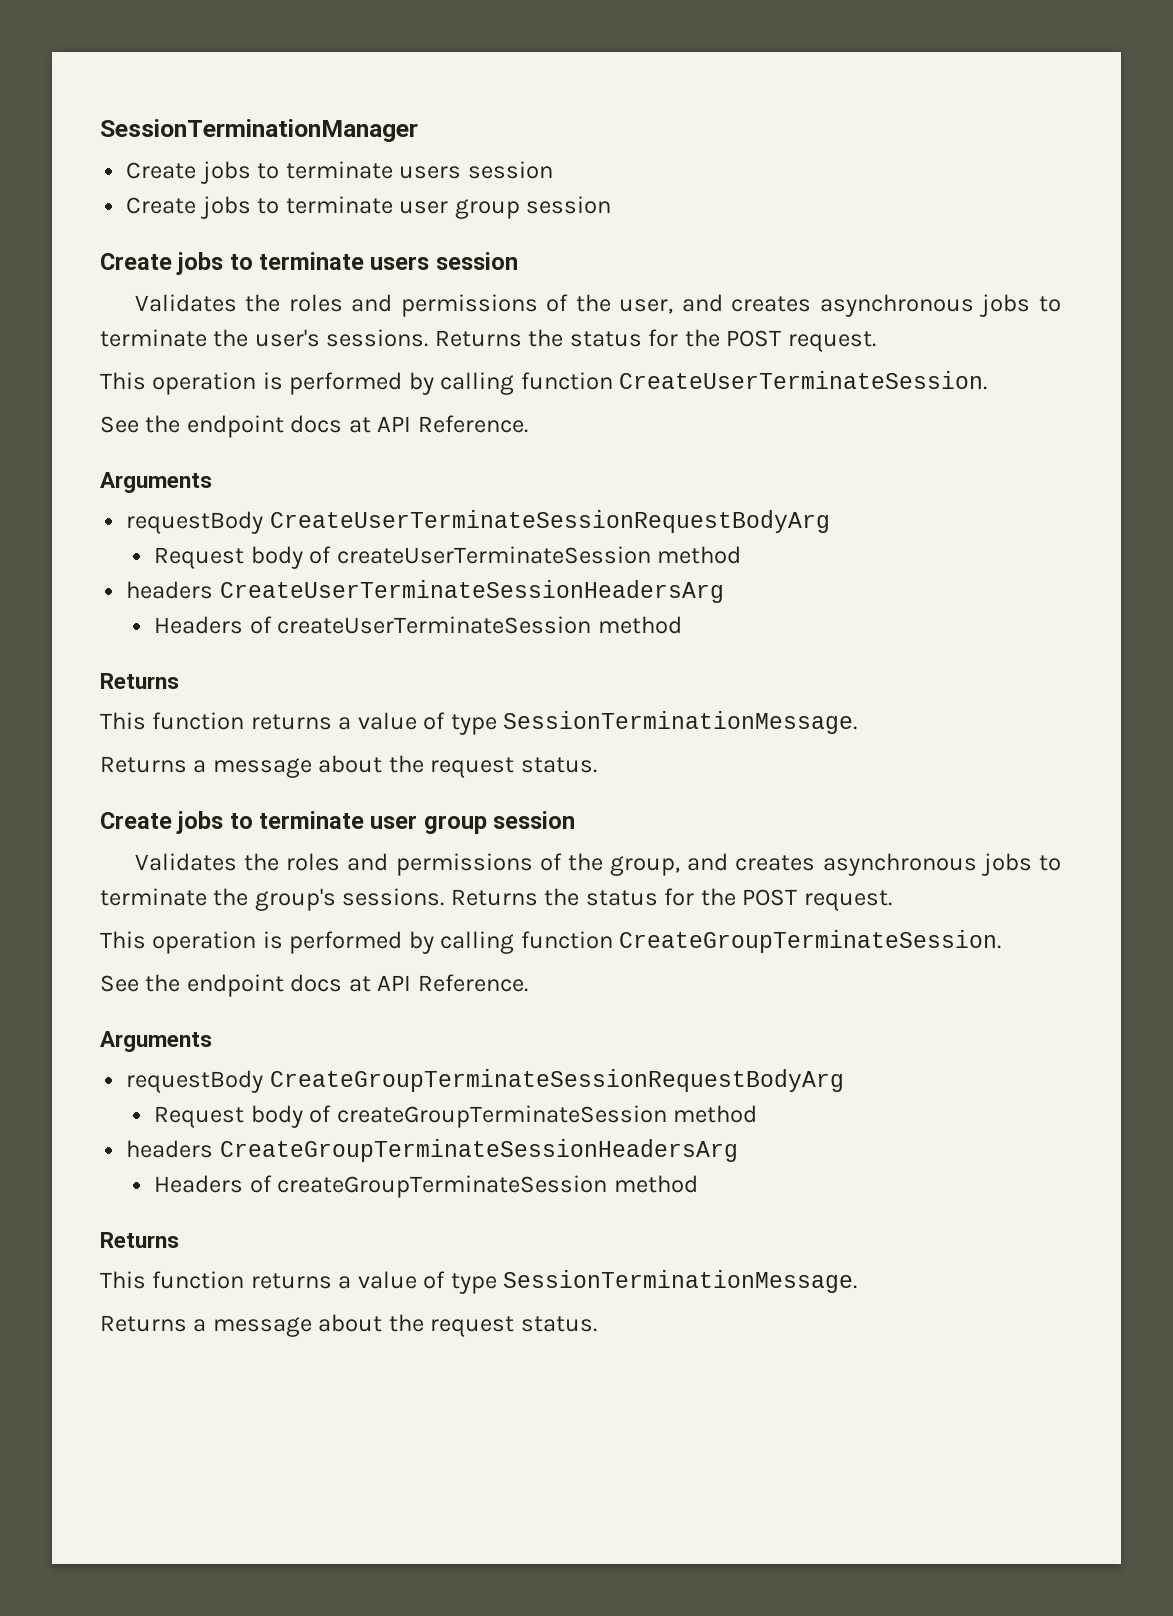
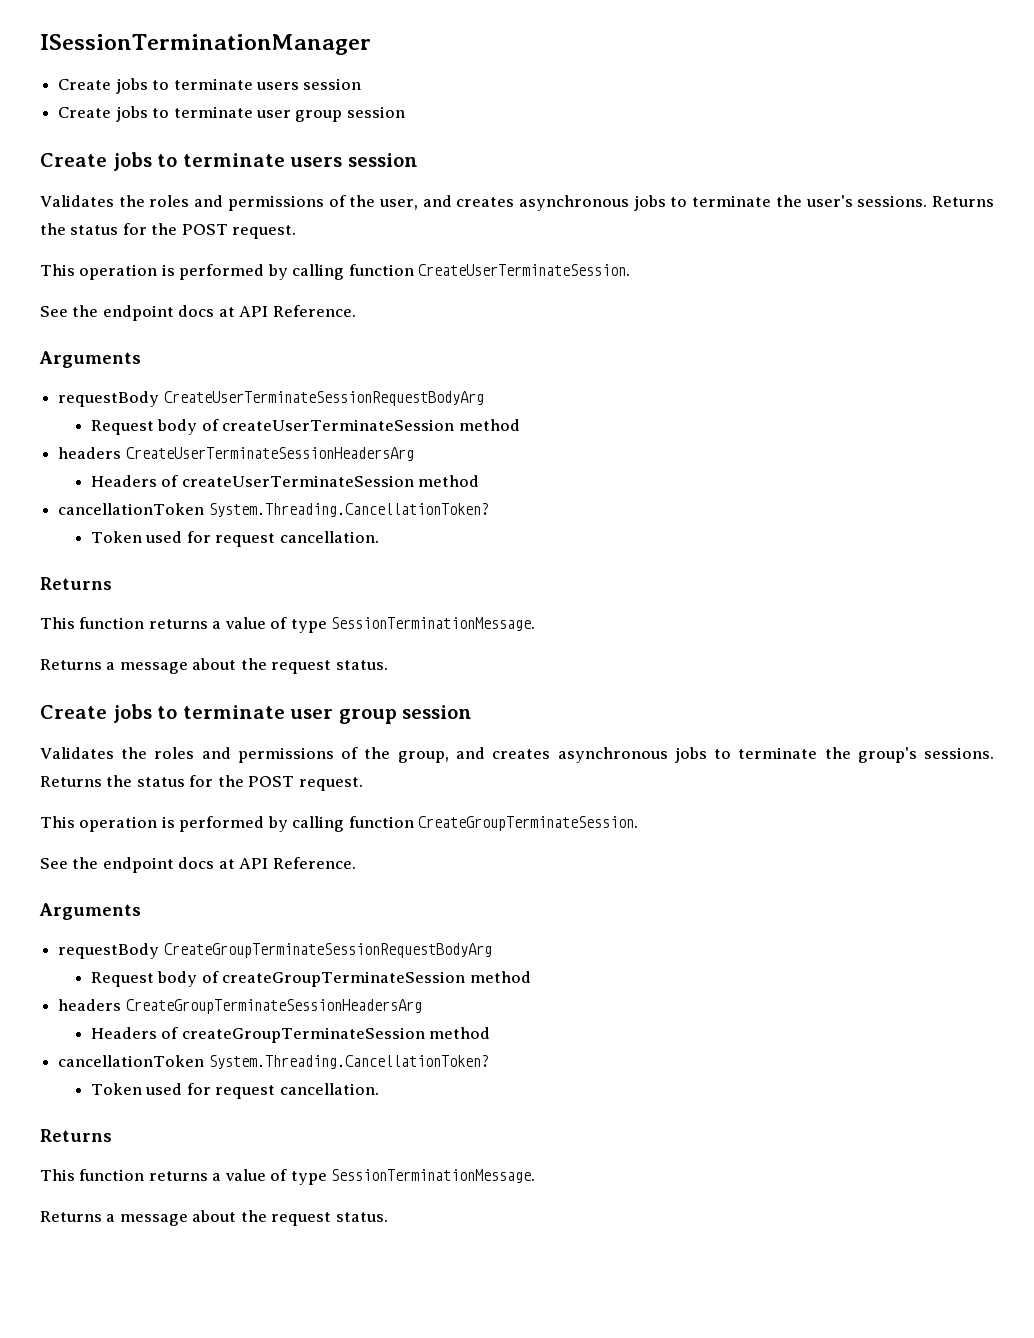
[100,119,418,142] SessionTerminationManager -> [40,34,371,55] ISessionTerminationManager
(682, 625) none -> [58,503,489,517] [91,531,379,547] // cancellationToken System.Threading.CancellationToken? // Token used for request cancellation.
(698, 1184) none -> [58,1055,489,1069] [91,1083,379,1099] // cancellationToken System.Threading.CancellationToken? // Token used for request cancellation.

